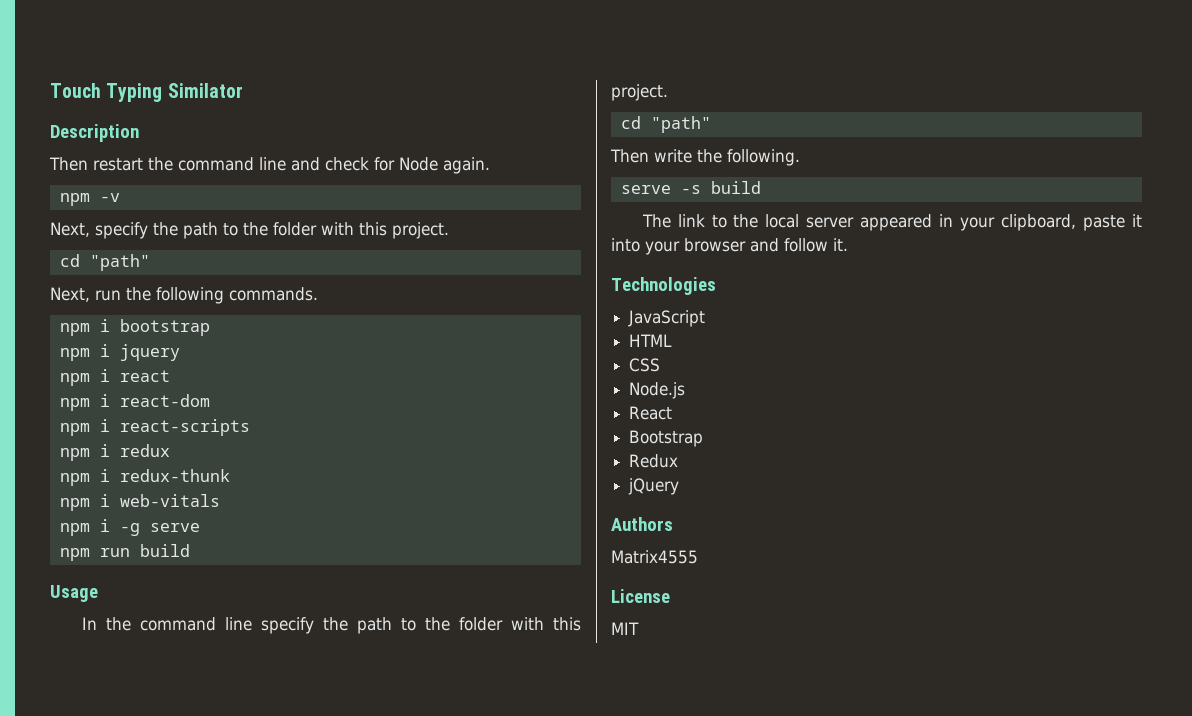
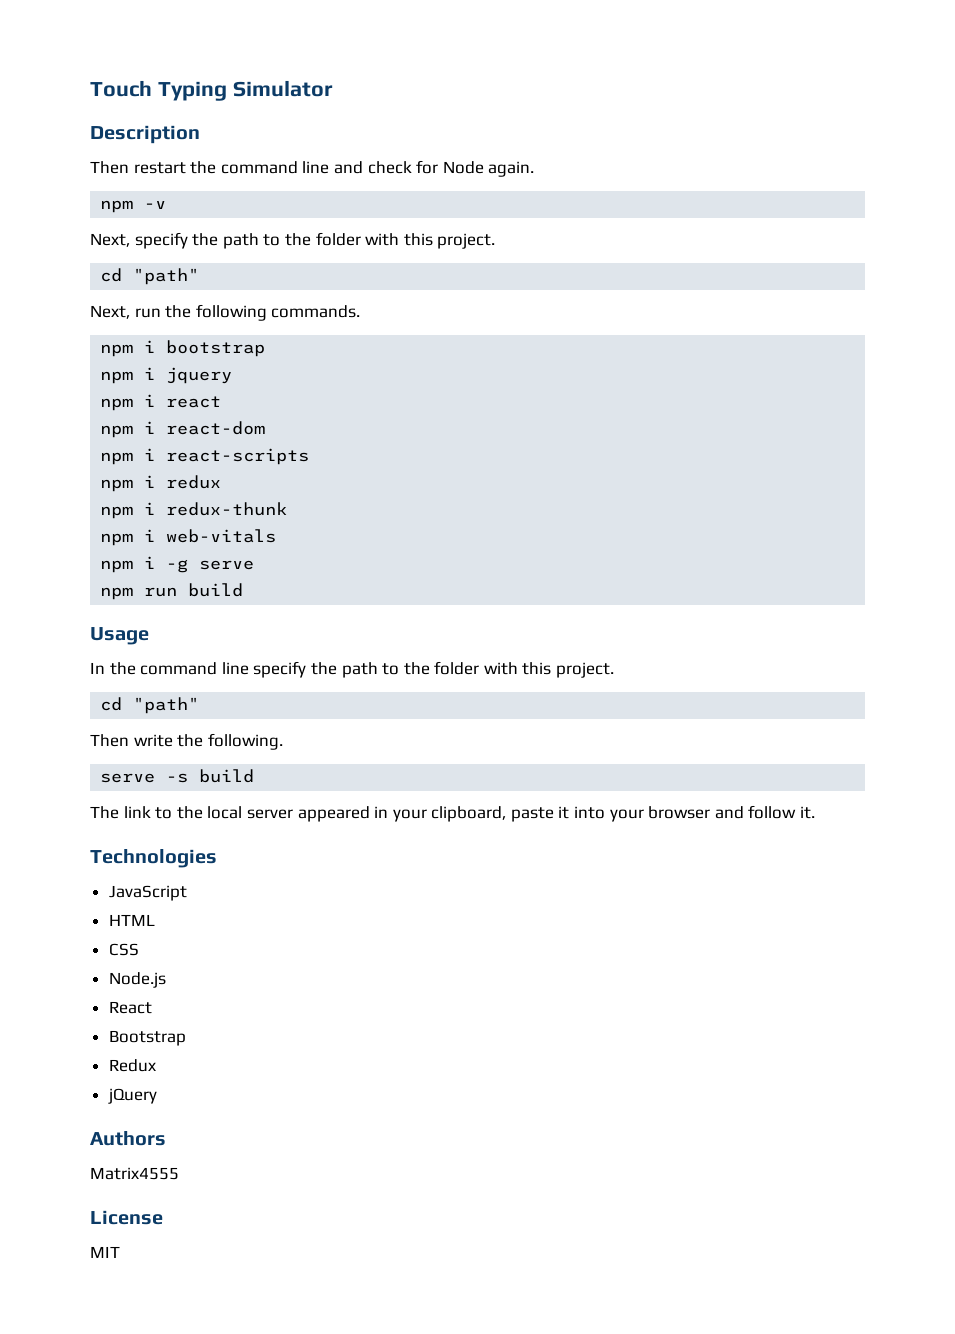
[167,83,243,98] Similator -> [232,80,333,97] Simulator

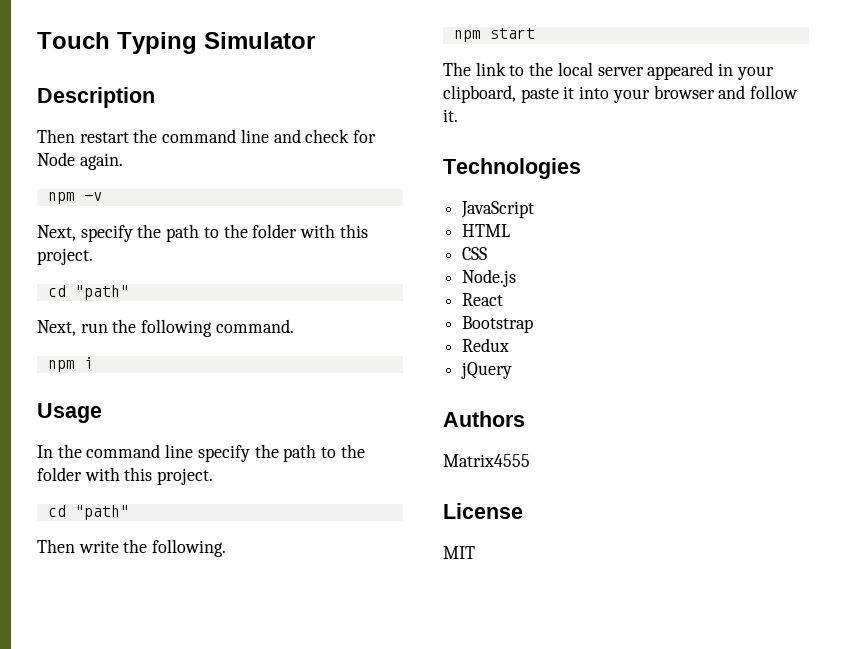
[271,305,361,318] [100,340,266,357] [100,367,233,384] [100,394,222,411] [100,421,266,438] [100,448,310,465] [100,475,222,492] [100,502,288,519] [100,529,277,546] [100,556,255,573] [100,583,244,600] commands. // npm i bootstrap // npm i jquery // npm i react // npm i react-dom // npm i react-scripts // npm i redux // npm i redux-thunk // npm i web-vitals // npm i -g serve // npm run build -> [215,319,294,333] [47,357,93,372] command. // npm i
[100,769,255,783] serve -s build -> [453,28,535,42] npm start

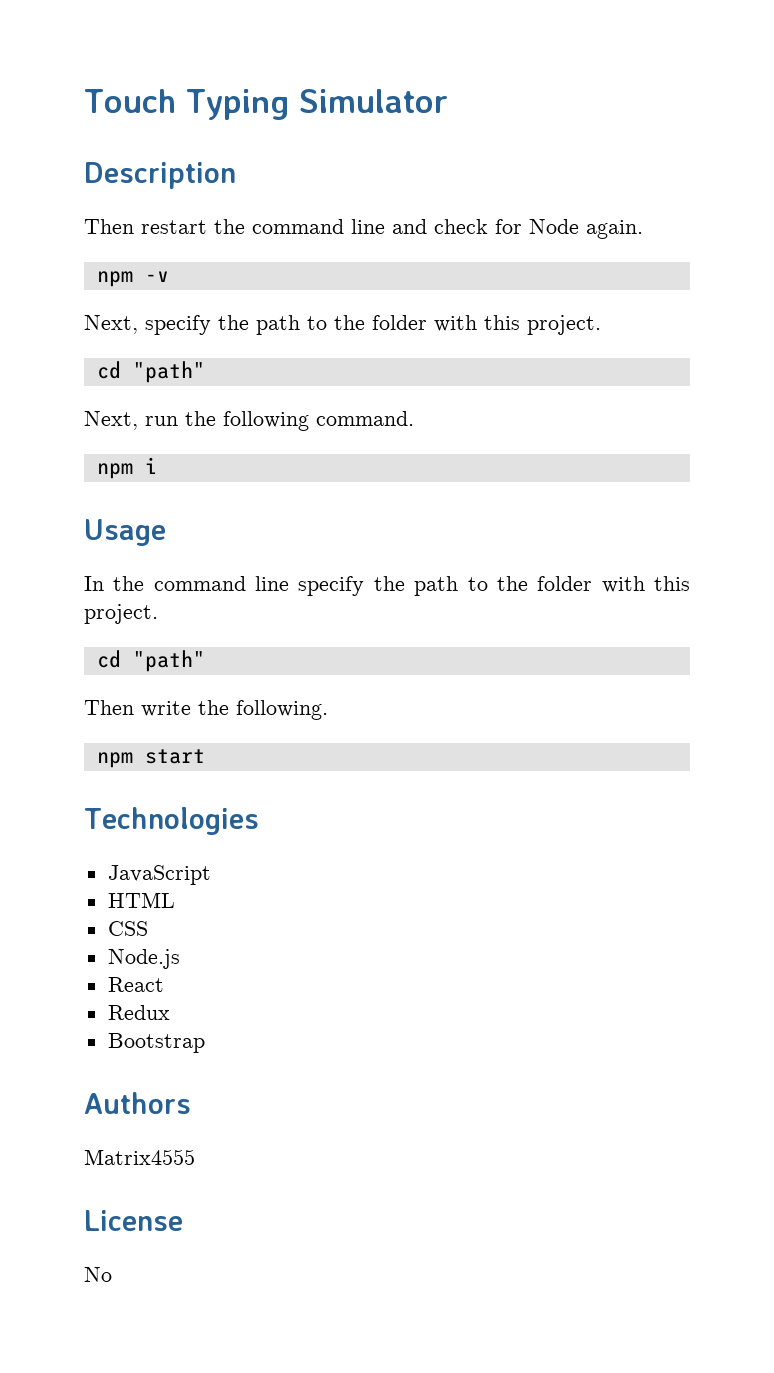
[443,62,774,80] [443,85,799,103] [443,109,458,122] // The link to the local server appeared in your clipboard, paste it into your browser and follow it. -> (205, 756) none
[462,316,534,333] // Bootstrap -> (164, 984) none
[461,362,513,379] jQuery -> [107,1033,205,1053] Bootstrap
[443,546,475,559] MIT -> [84,1267,112,1282] No

